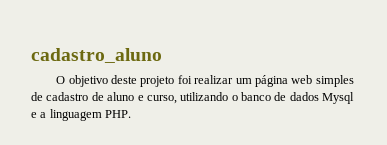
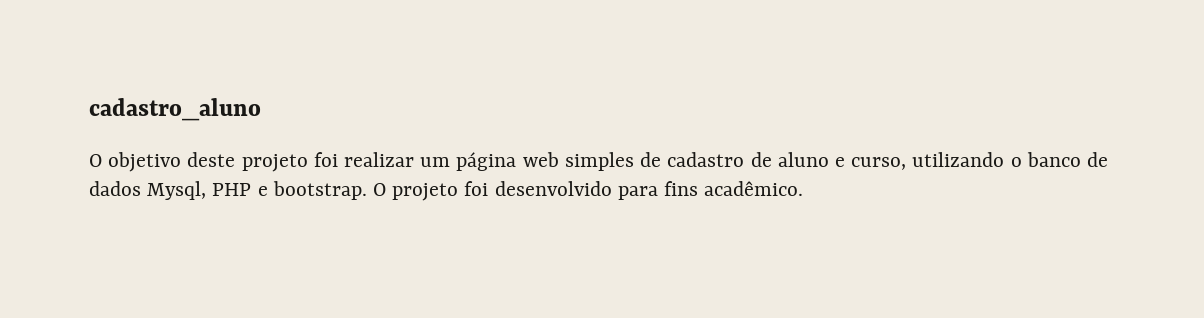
[322,92,355,104] [31,109,132,121] Mysql e a linguagem PHP. -> [147,181,804,201] Mysql, PHP e bootstrap. O projeto foi desenvolvido para fins acadêmico.

